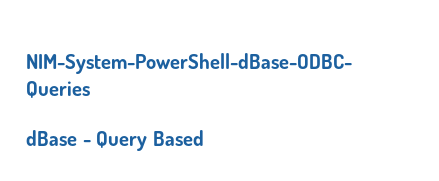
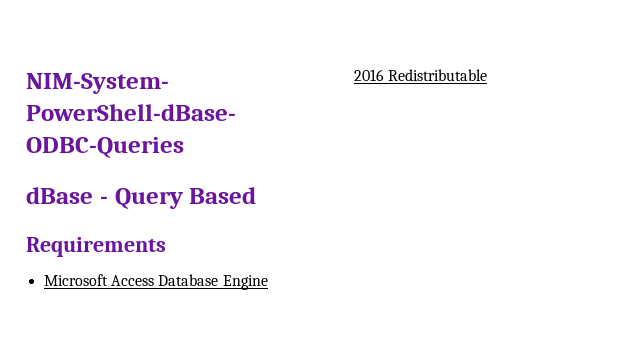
(204, 138) none -> [26,237,166,257] [43,274,268,290] [353,69,487,81] // Requirements // Microsoft Access Database Engine 2016 Redistributable

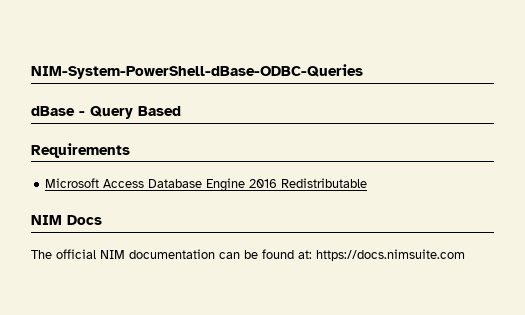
(487, 75) none -> [31,215,102,225] [31,249,465,261] // NIM Docs // The official NIM documentation can be found at: https://docs.nimsuite.com

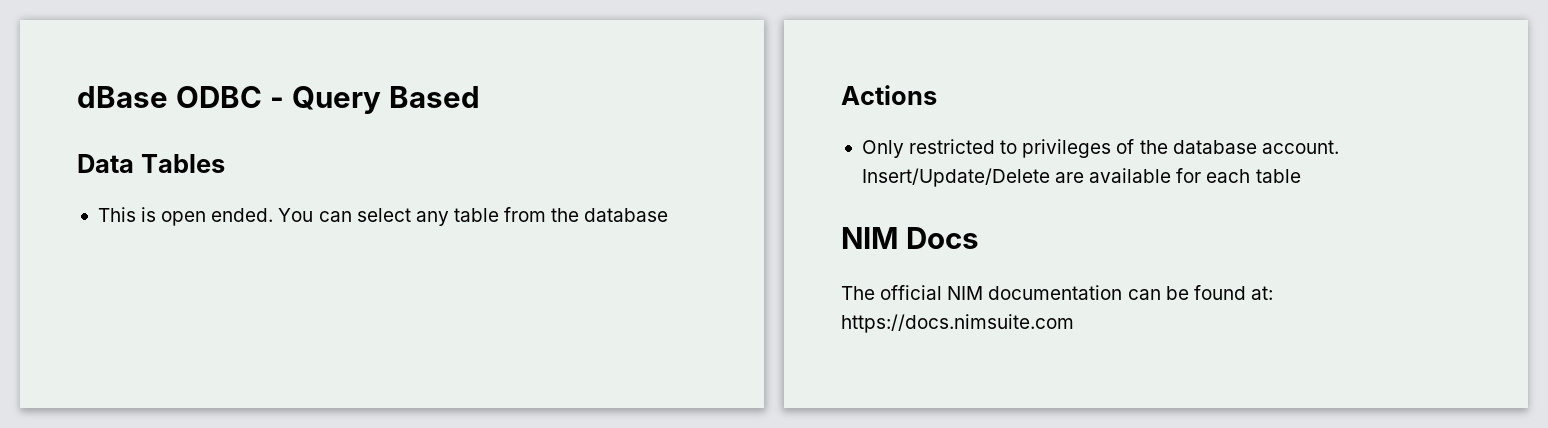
[31,64,363,79] [31,106,75,116] NIM-System-PowerShell-dBase-ODBC-Queries // dBase -> [77,86,262,108] dBase ODBC
[31,143,130,158] [45,178,368,192] Requirements // Microsoft Access Database Engine 2016 Redistributable -> [77,154,225,173] [97,207,669,226] [841,85,937,105] [861,139,1339,158] [861,168,1301,187] Data Tables // This is open ended. You can select any table from the database // Actions // Only restricted to privileges of the database account. Insert/Update/Delete are available for each table

